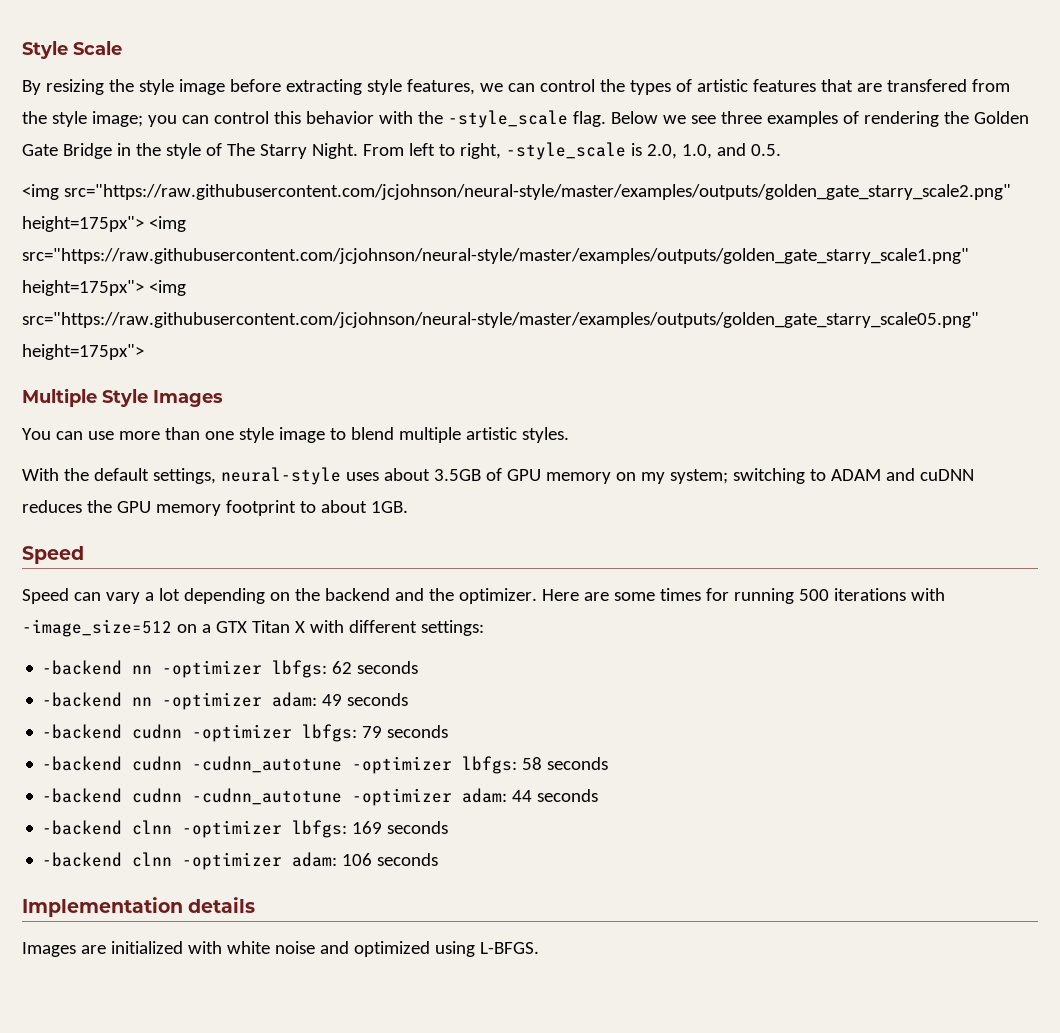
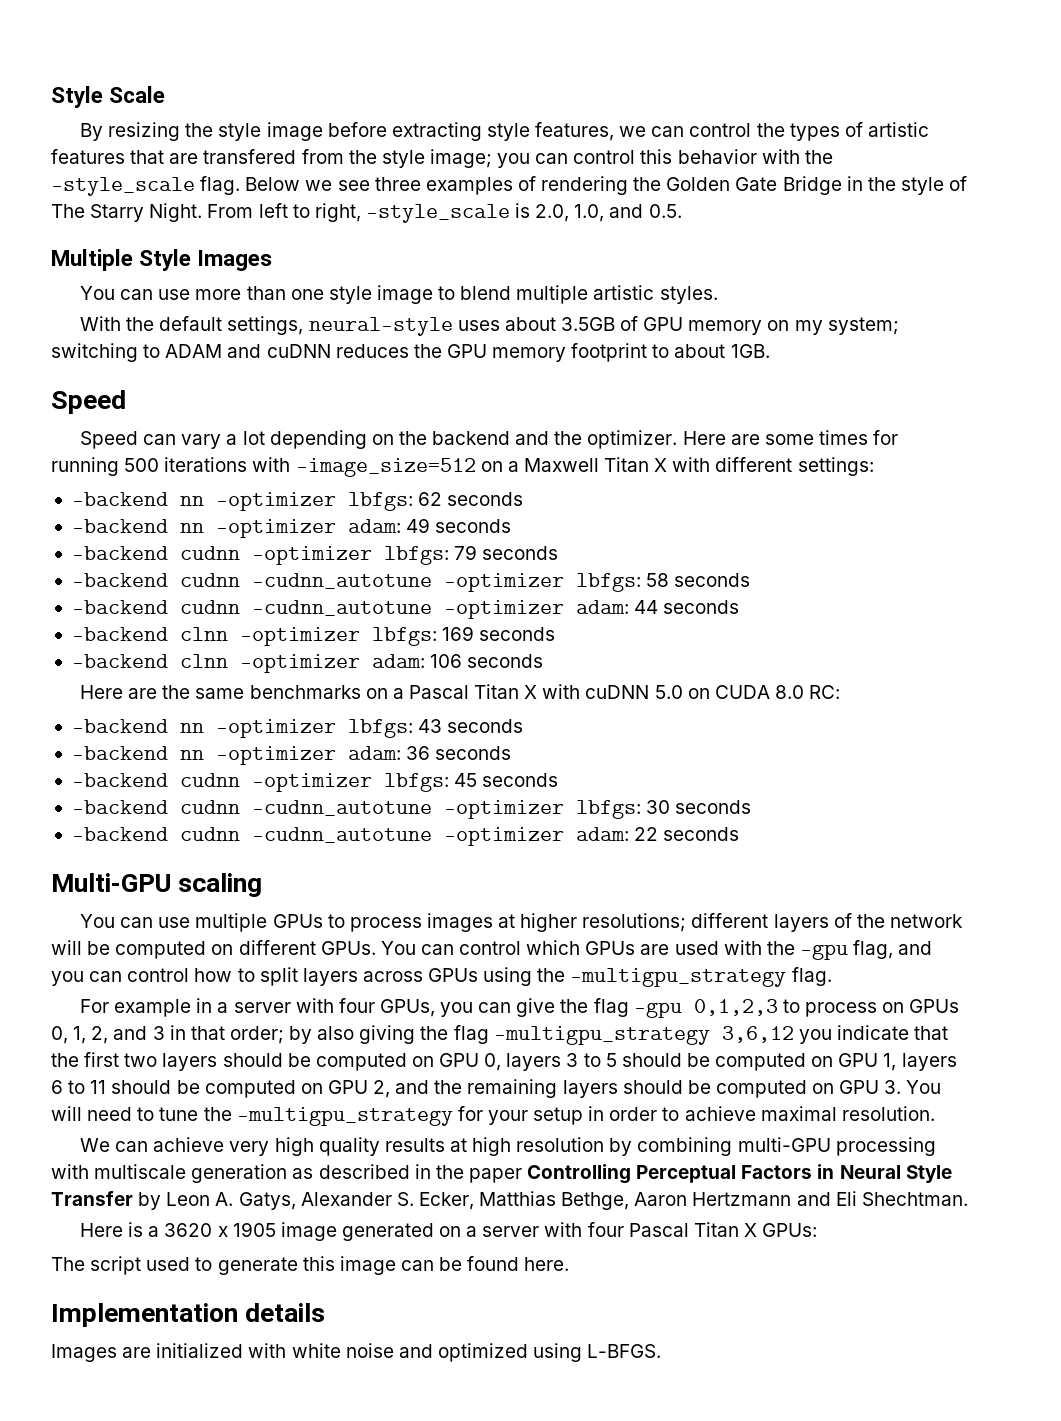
[22,184,1011,200] [22,216,186,232] [22,248,969,264] [22,280,186,296] [22,312,979,328] [22,344,144,360] // <img src="https://raw.githubusercontent.com/jcjohnson/neural-style/master/examples/outputs/golden_gate_starry_scale2.png" height=175px"> <img src="https://raw.githubusercontent.com/jcjohnson/neural-style/master/examples/outputs/golden_gate_starry_scale1.png" height=175px"> <img src="https://raw.githubusercontent.com/jcjohnson/neural-style/master/examples/outputs/golden_gate_starry_scale05.png" height=175px"> -> (682, 211) none
[215,621,247,633] GTX -> [523,458,599,472] Maxwell
(439, 859) none -> [80,684,841,699] [71,719,524,738] [71,746,512,765] [71,773,559,792] [71,800,752,819] [71,827,740,846] [51,873,263,897] [80,913,963,932] [51,940,933,960] [51,967,832,987] [80,998,960,1018] [51,1025,949,1045] [51,1052,957,1071] [51,1079,942,1098] [51,1106,935,1126] [80,1137,936,1156] [51,1164,952,1184] [51,1191,968,1210] [80,1222,818,1241] [51,1256,570,1275] // Here are the same benchmarks on a Pascal Titan X with cuDNN 5.0 on CUDA 8.0 RC: // -backend nn -optimizer lbfgs: 43 seconds // -backend nn -optimizer adam: 36 seconds // -backend cudnn -optimizer lbfgs: 45 seconds // -backend cudnn -cudnn_autotune -optimizer lbfgs: 30 seconds // -backend cudnn -cudnn_autotune -optimizer adam: 22 seconds // Multi-GPU scaling // You can use multiple GPUs to process images at higher resolutions; different layers of the network will be computed on different GPUs. You can control which GPUs are used with the -gpu flag, and you can control how to split layers across GPUs using the -multigpu_strategy flag. // For example in a server with four GPUs, you can give the flag -gpu 0,1,2,3 to process on GPUs 0, 1, 2, and 3 in that order; by also giving the flag -multigpu_strategy 3,6,12 you indicate that the first two layers should be computed on GPU 0, layers 3 to 5 should be computed on GPU 1, layers 6 to 11 should be computed on GPU 2, and the remaining layers should be computed on GPU 3. You will need to tune the -multigpu_strategy for your setup in order to achieve maximal resolution. // We can achieve very high quality results at high resolution by combining multi-GPU processing with multiscale generation as described in the paper Controlling Perceptual Factors in Neural Style Transfer by Leon A. Gatys, Alexander S. Ecker, Matthias Bethge, Aaron Hertzmann and Eli Shechtman. // Here is a 3620 x 1905 image generated on a server with four Pascal Titan X GPUs: // The script used to generate this image can be found here.

